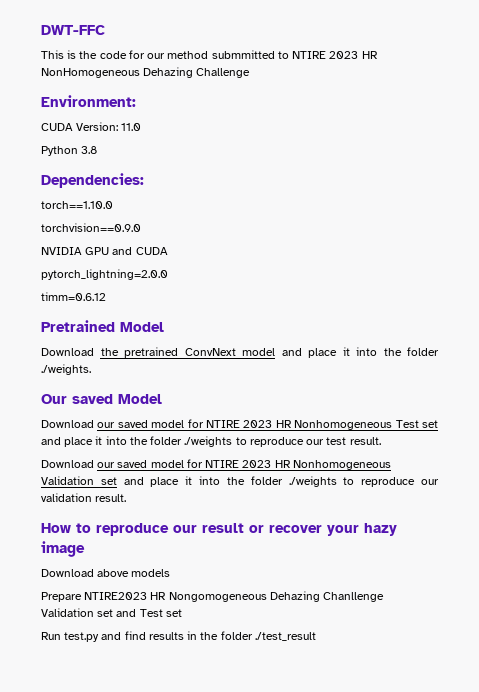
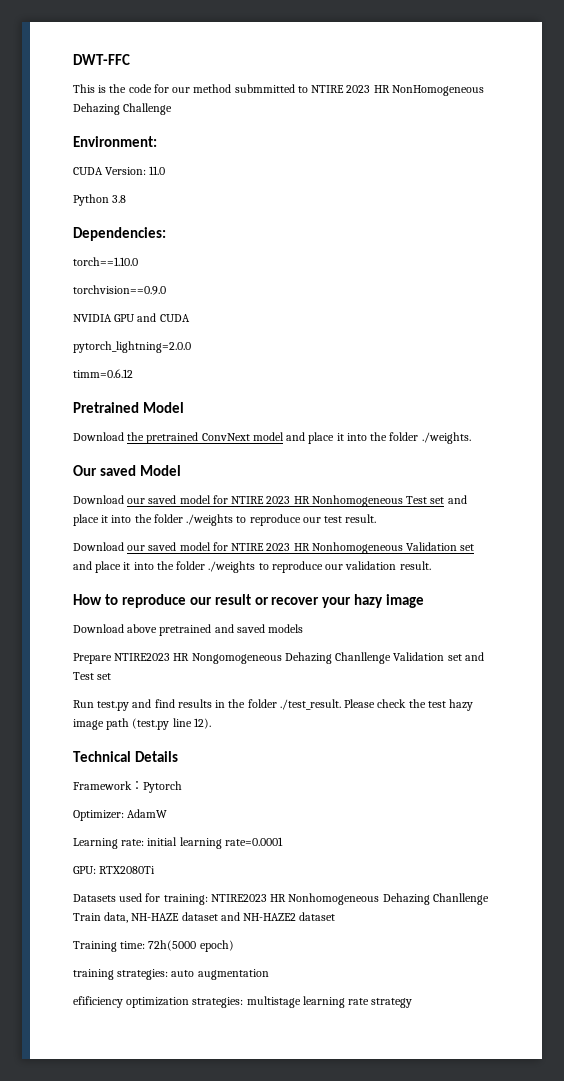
(130, 573) none -> [159,624,265,636] pretrained and saved
[254,632,316,641] ./test_result -> [279,699,474,711] [73,718,211,730] [73,751,178,762] [73,781,182,793] [73,809,168,821] [73,837,283,849] [73,866,156,874] [73,893,489,905] [73,912,336,923] [73,940,234,952] [73,969,269,980] [73,996,413,1008] ./test_result. Please check the test hazy image path (test.py line 12). // Technical Details // Framework：Pytorch // Optimizer: AdamW // Learning rate: initial learning rate=0.0001 // GPU: RTX2080Ti // Datasets used for training: NTIRE2023 HR Nonhomogeneous Dehazing Chanllenge Train data, NH-HAZE dataset and NH-HAZE2 dataset // Training time: 72h(5000 epoch) // training strategies: auto augmentation // efificiency optimization strategies: multistage learning rate strategy

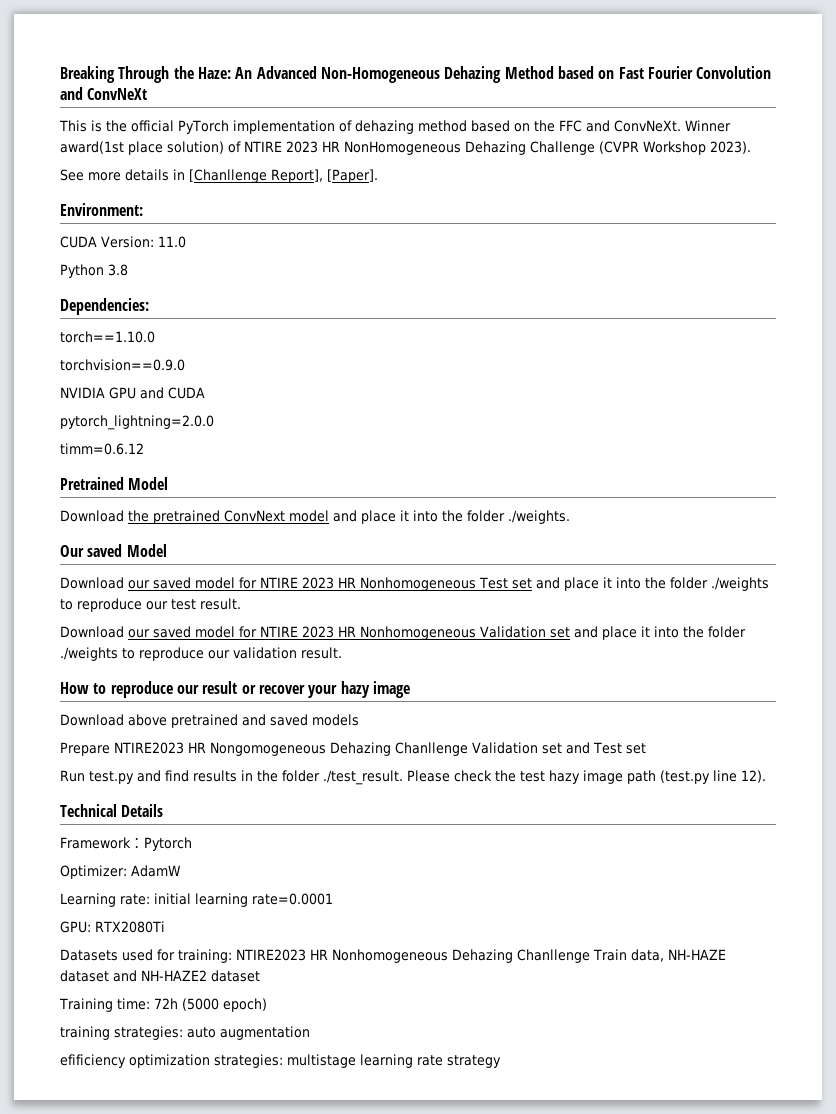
[73,54,130,65] [73,84,308,93] DWT-FFC // This is the code for our method submmitted to -> [60,66,772,83] [60,87,148,100] [59,120,731,134] [60,141,241,155] Breaking Through the Haze: An Advanced Non-Homogeneous Dehazing Method based on Fast Fourier Convolution and ConvNeXt // This is the official PyTorch implementation of dehazing method based on the FFC and ConvNeXt. Winner award(1st place solution) of
(173, 109) none -> [599,141,751,155] [60,169,378,183] (CVPR Workshop 2023). // See more details in [Chanllenge Report], [Paper].
[148,940,197,951] 72h(5000 -> [153,998,219,1011] 72h (5000

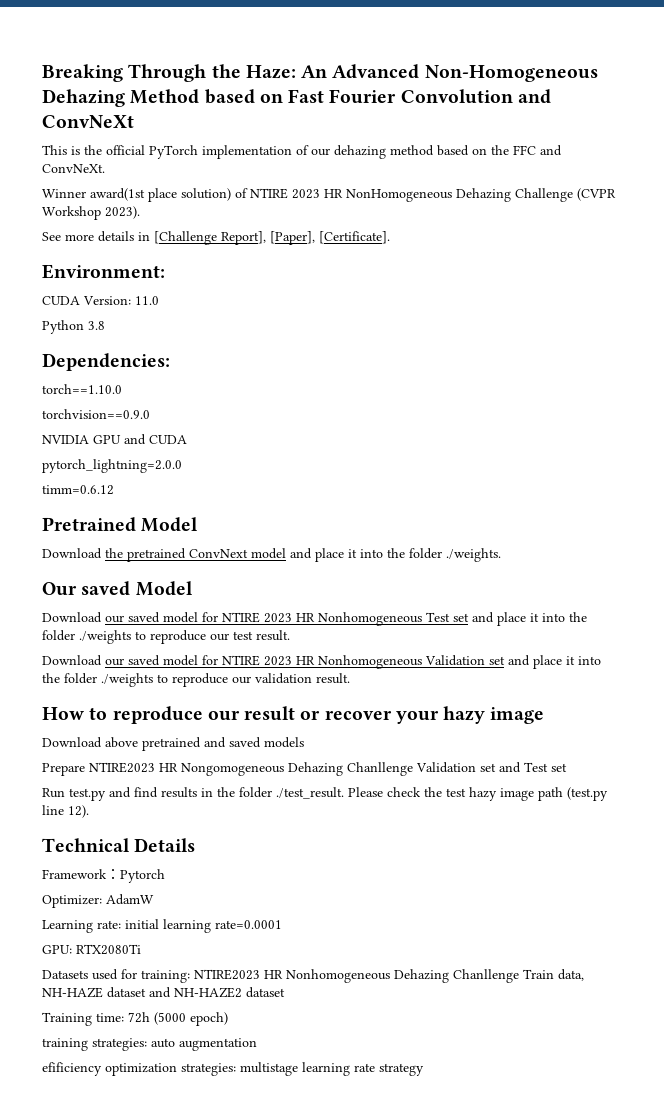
(352, 126) none -> [311,148,330,156] our
(681, 126) none -> (105, 168) //
[189,169,378,183] [Chanllenge Report], [Paper]. -> [154,231,390,245] [Challenge Report], [Paper], [Certificate].

